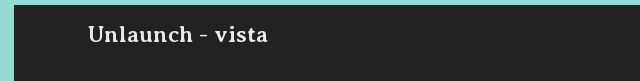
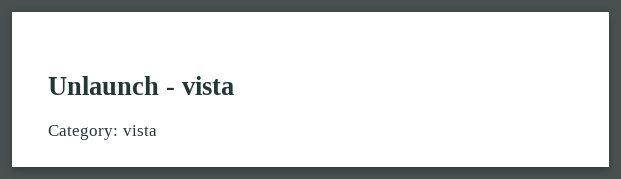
(269, 34) none -> [48,125,157,140] // Category: vista

